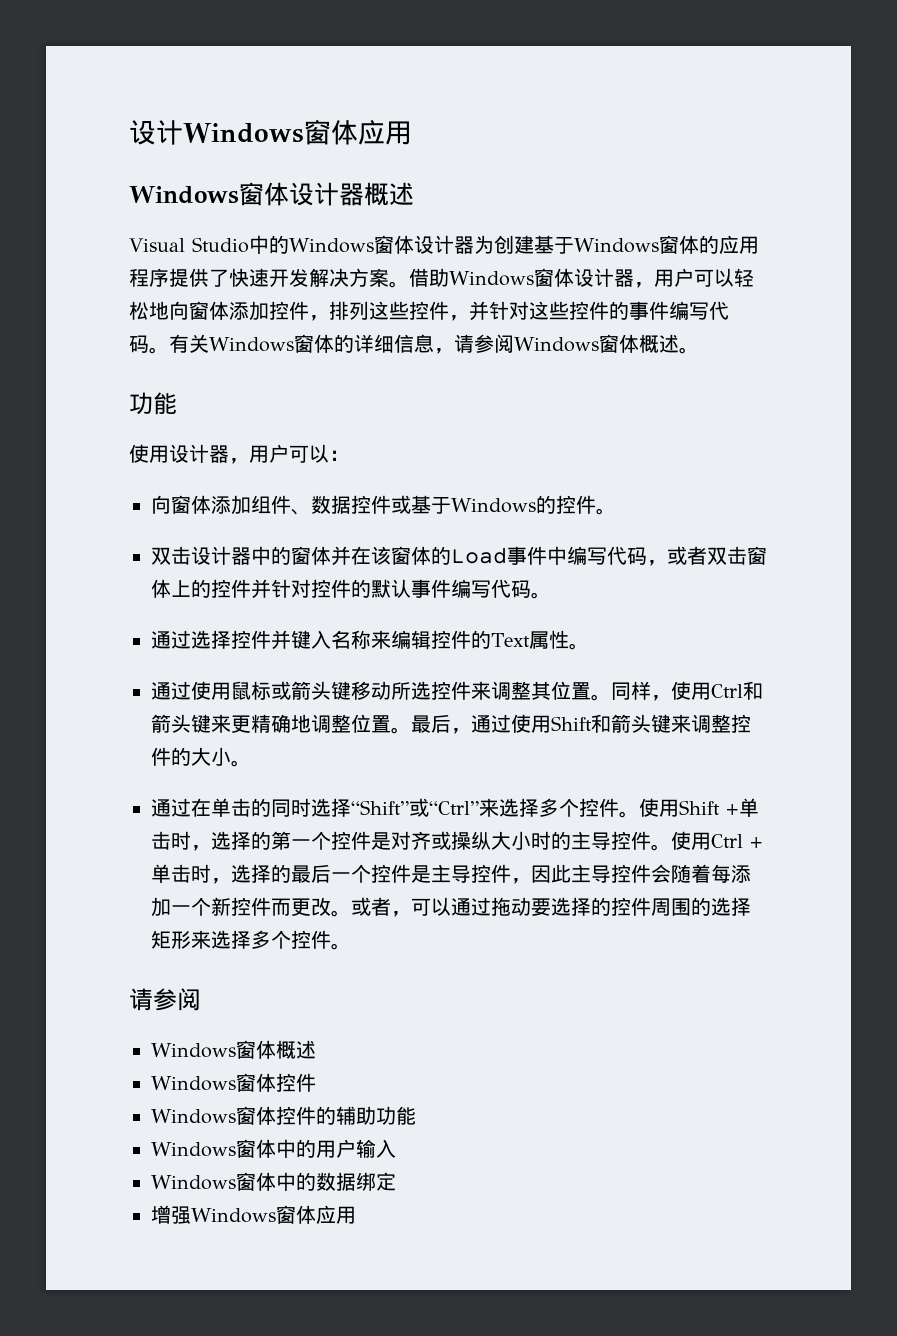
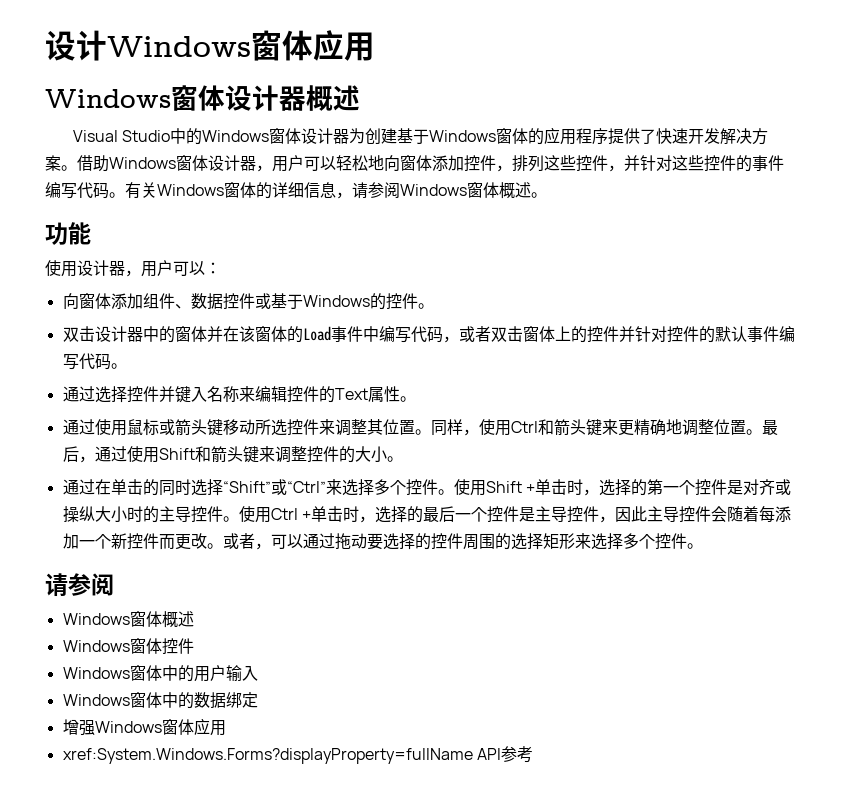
[151,1106,416,1125] // Windows窗体控件的辅助功能 -> (194, 646) none
(356, 1215) none -> [62,746,533,764] // xref:System.Windows.Forms?displayProperty=fullName API参考

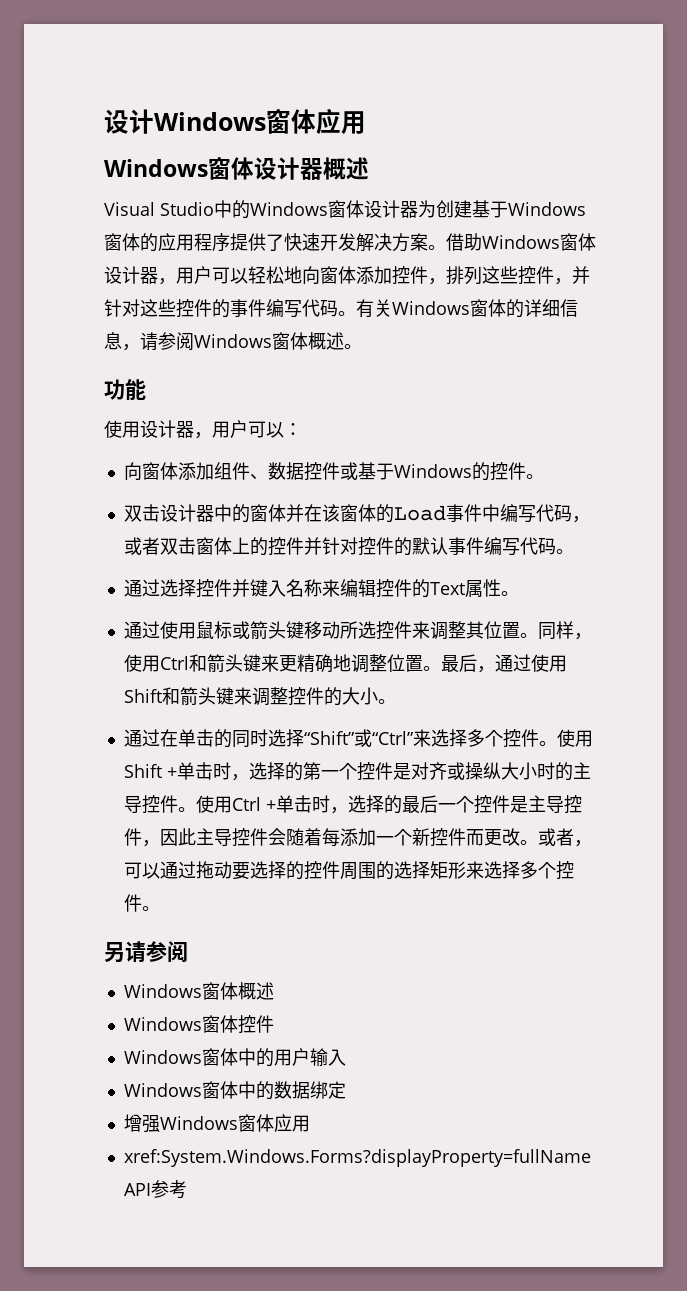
(703, 546) none -> [104,942,125,963] 另

